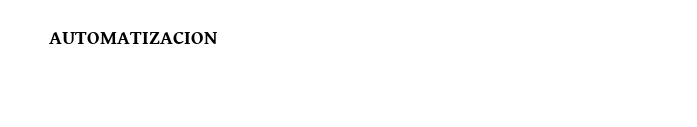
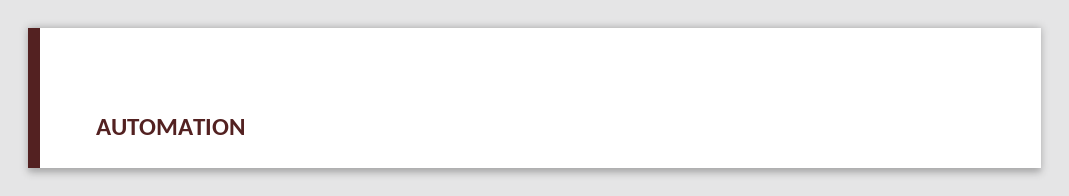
[49,31,217,44] AUTOMATIZACION -> [96,119,245,135] AUTOMATION

